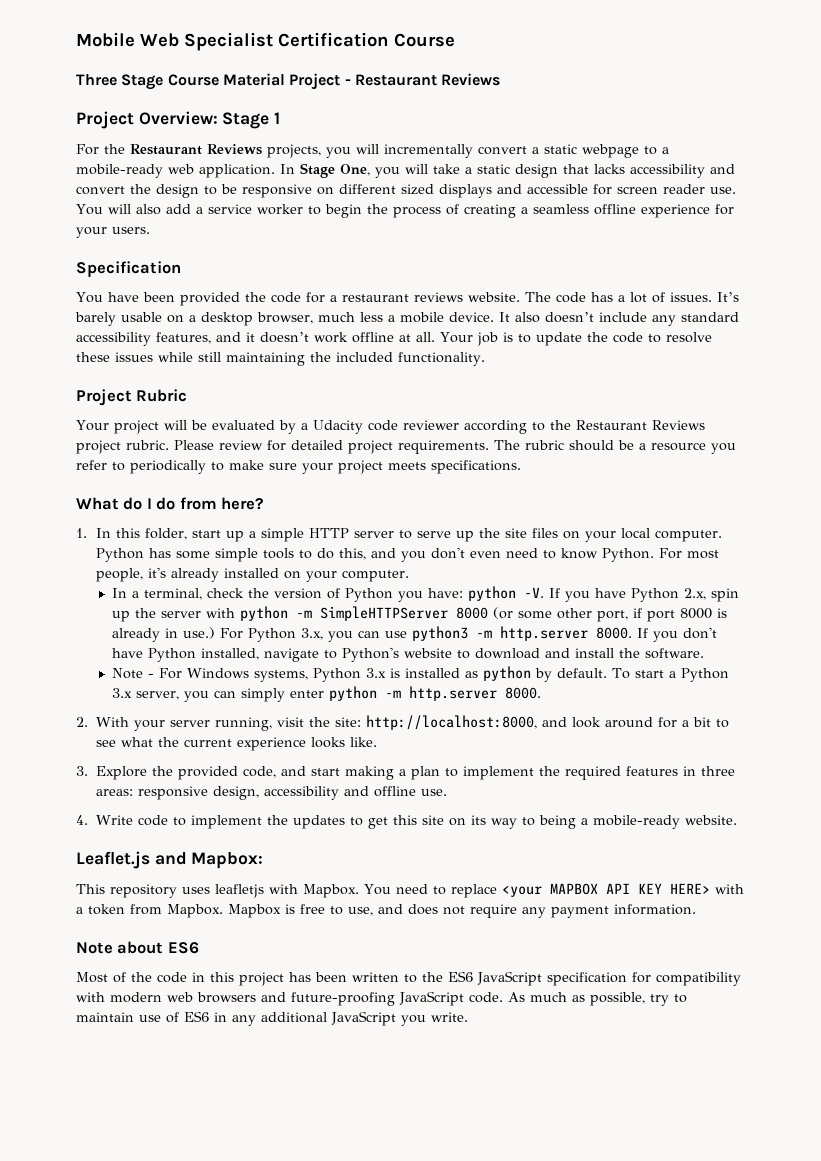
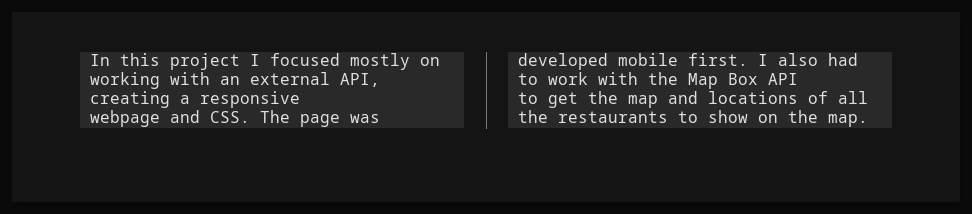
[76,32,455,51] [76,73,501,90] [76,111,281,129] [76,144,669,158] [76,163,735,178] [76,184,736,198] [76,204,734,218] [76,227,150,238] [76,261,181,277] [76,292,739,306] [75,312,739,326] [76,332,712,346] [76,352,485,366] [76,389,188,406] [76,420,705,434] [76,440,736,454] [76,460,521,474] [76,497,265,510] [76,528,722,542] [95,547,719,562] [95,567,409,582] [111,586,739,602] [111,606,727,622] [111,626,717,642] [111,647,704,662] [111,666,729,682] [111,686,541,702] [76,715,729,731] [95,737,377,751] [76,766,735,780] [95,786,447,800] [76,815,737,829] [76,851,264,869] [76,883,744,898] [76,904,696,918] [76,941,199,954] [76,971,741,986] [76,991,687,1006] [76,1011,468,1026] Mobile Web Specialist Certification Course // Three Stage Course Material Project - Restaurant Reviews // Project Overview: Stage 1 // For the Restaurant Reviews projects, you will incrementally convert a static webpage to a mobile-ready web application. In Stage One, you will take a static design that lacks accessibility and convert the design to be responsive on different sized displays and accessible for screen reader use. You will also add a service worker to begin the process of creating a seamless offline experience for your users. // Specification // You have been provided the code for a restaurant reviews website. The code has a lot of issues. It’s barely usable on a desktop browser, much less a mobile device. It also doesn’t include any standard accessibility features, and it doesn’t work offline at all. Your job is to update the code to resolve these issues while still maintaining the included functionality. // Project Rubric // Your project will be evaluated by a Udacity code reviewer according to the Restaurant Reviews project rubric. Please review for detailed project requirements. The rubric should be a resource you refer to periodically to make sure your project meets specifications. // What do I do from here? // 1. In this folder, start up a simple HTTP server to serve up the site files on your local computer. Python has some simple tools to do this, and you don't even need to know Python. For most people, it's already installed on your computer. // In a terminal, check the version of Python you have: python -V. If you have Python 2.x, spin up the server with python -m SimpleHTTPServer 8000 (or some other port, if port 8000 is already in use.) For Python 3.x, you can use python3 -m http.server 8000. If you don't have Python installed, navigate to Python's website to download and install the software. // Note - For Windows systems, Python 3.x is installed as python by default. To start a Python 3.x server, you can simply enter python -m http.server 8000. // 2. With your server running, visit the site: http://localhost:8000, and look around for a bit to see what the current experience looks like. // 3. Explore the provided code, and start making a plan to implement the required features in three areas: responsive design, accessibility and offline use. // 4. Write code to implement the updates to get this site on its way to being a mobile-ready website. // Leaflet.js and Mapbox: // This repository uses leafletjs with Mapbox. You need to replace <your MAPBOX API KEY HERE> with a token from Mapbox. Mapbox is free to use, and does not require any payment information. // Note about ES6 // Most of the code in this project has been written to the ES6 JavaScript specification for compatibility with modern web browsers and future-proofing JavaScript code. As much as possible, try to maintain use of ES6 in any additional JavaScript you write. -> [89,53,440,70] [89,72,380,89] [89,91,300,108] [89,110,380,127] [517,53,858,70] [517,72,798,89] [517,91,868,108] [517,110,868,127] In this project I focused mostly on working with an external API, creating a responsive // webpage and CSS. The page was developed mobile first. I also had to work with the Map Box API // to get the map and locations of all the restaurants to show on the map.

